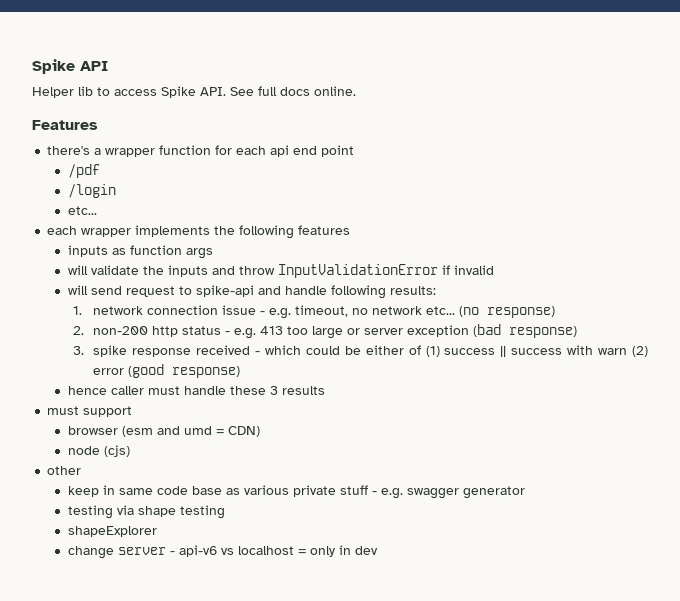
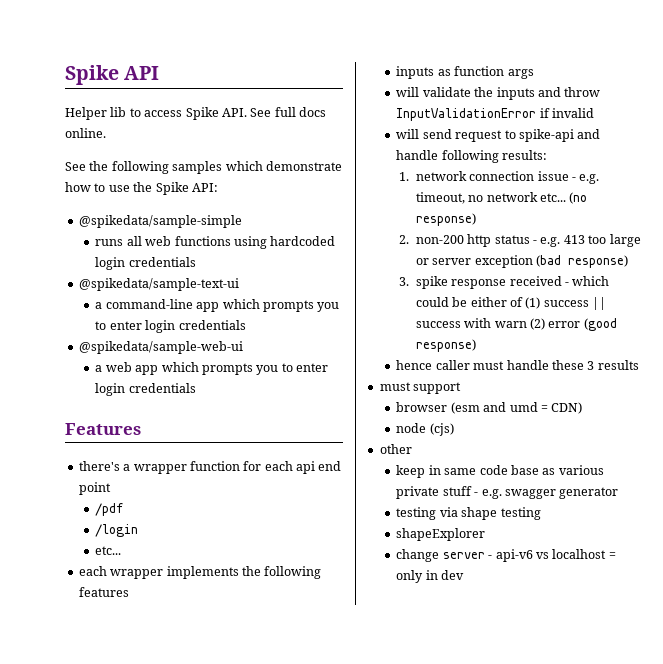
(356, 91) none -> [65,161,342,174] [65,182,218,195] [78,215,242,228] [95,236,336,249] [95,257,196,270] [78,278,239,291] [95,299,340,312] [95,320,246,333] [78,341,243,354] [95,362,329,375] [95,383,196,396] // See the following samples which demonstrate how to use the Spike API: // @spikedata/sample-simple // runs all web functions using hardcoded login credentials // @spikedata/sample-text-ui // a command-line app which prompts you to enter login credentials // @spikedata/sample-web-ui // a web app which prompts you to enter login credentials

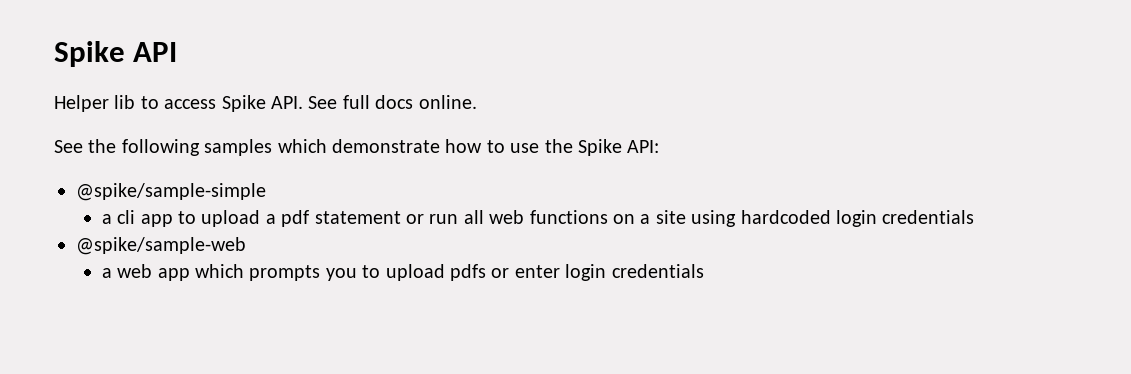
[78,215,242,228] [95,236,336,249] [95,257,196,270] [78,278,239,291] [95,299,340,312] [95,320,246,333] [78,341,243,354] @spikedata/sample-simple // runs all web functions using hardcoded login credentials // @spikedata/sample-text-ui // a command-line app which prompts you to enter login credentials // @spikedata/sample-web-ui -> [76,183,266,201] [101,210,975,227] [76,237,246,255] @spike/sample-simple // a cli app to upload a pdf statement or run all web functions on a site using hardcoded login credentials // @spike/sample-web
[296,363,329,372] [95,383,196,396] [65,423,141,435] [78,461,342,474] [78,482,111,495] [95,503,124,516] [95,524,139,537] [95,546,122,555] [78,566,322,579] [78,587,129,597] [396,66,534,79] [396,87,601,100] [396,108,595,121] [396,129,601,142] [396,150,548,163] [399,171,600,184] [415,192,588,204] [415,213,476,226] [399,234,641,247] [415,255,629,268] [399,276,610,289] [415,297,607,310] [415,318,617,331] [415,339,476,352] [396,360,639,370] [379,382,462,394] [396,402,583,414] [396,423,454,436] [379,444,412,454] [396,465,604,478] [396,486,619,499] [396,507,541,520] [396,528,486,541] [396,549,616,562] [396,570,465,583] enter login credentials // Features // there's a wrapper function for each api end point // /pdf // /login // etc... // each wrapper implements the following features // inputs as function args // will validate the inputs and throw InputValidationError if invalid // will send request to spike-api and handle following results: // 1. network connection issue - e.g. timeout, no network etc... (no response) // 2. non-200 http status - e.g. 413 too large or server exception (bad response) // 3. spike response received - which could be either of (1) success || success with warn (2) error (good response) // hence caller must handle these 3 results // must support // browser (esm and umd = CDN) // node (cjs) // other // keep in same code base as various private stuff - e.g. swagger generator // testing via shape testing // shapeExplorer // change server - api-v6 vs localhost = only in dev -> [385,264,704,281] upload pdfs or enter login credentials

